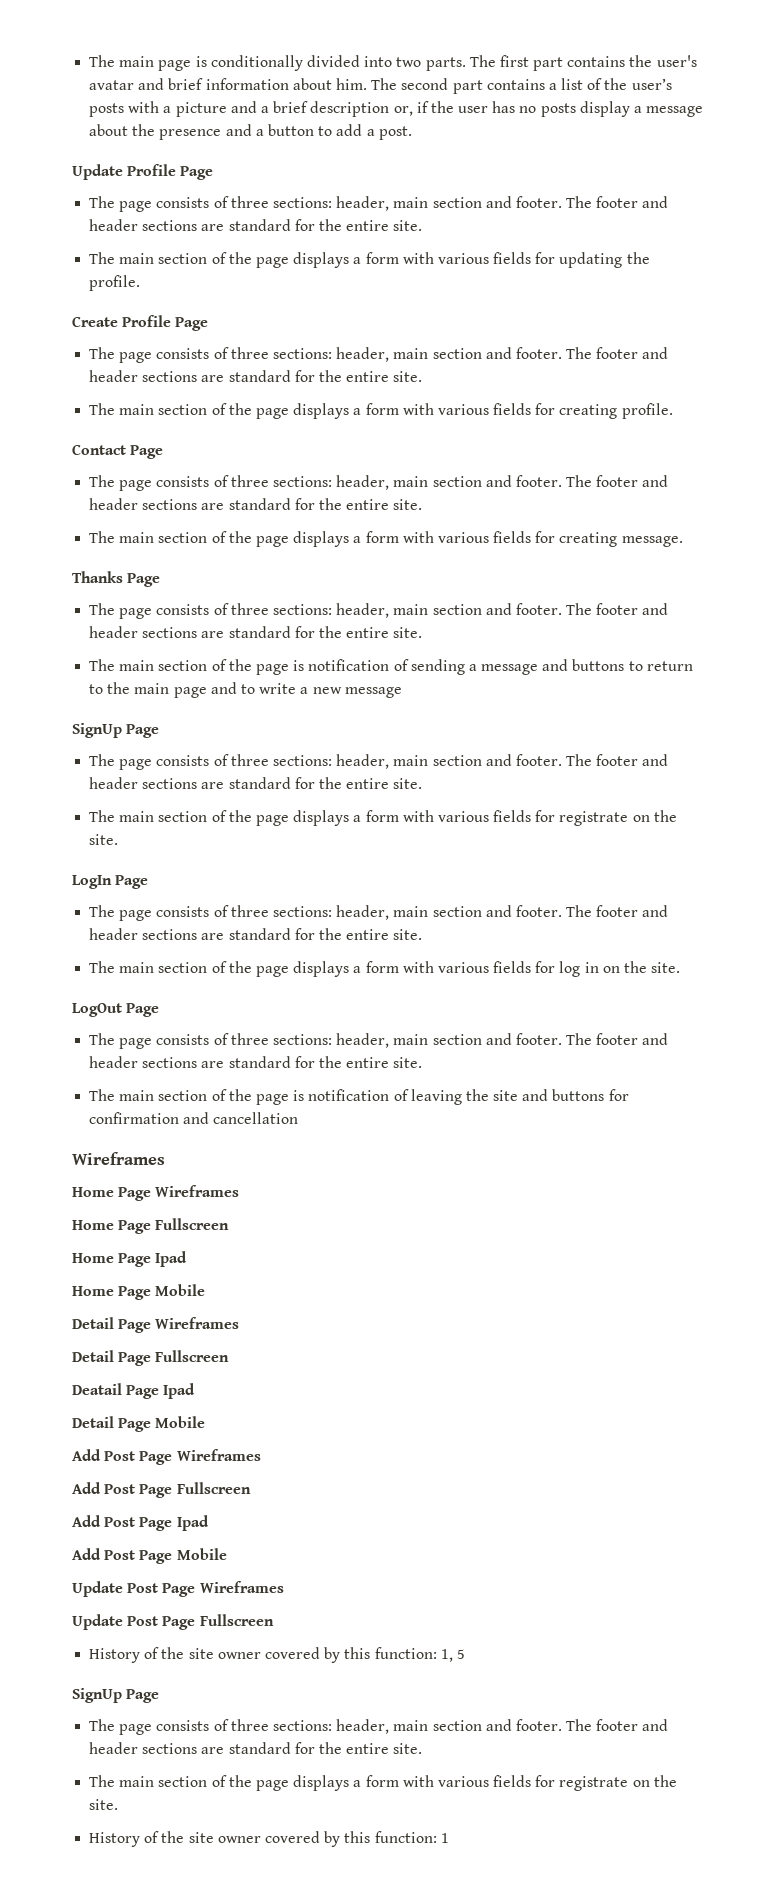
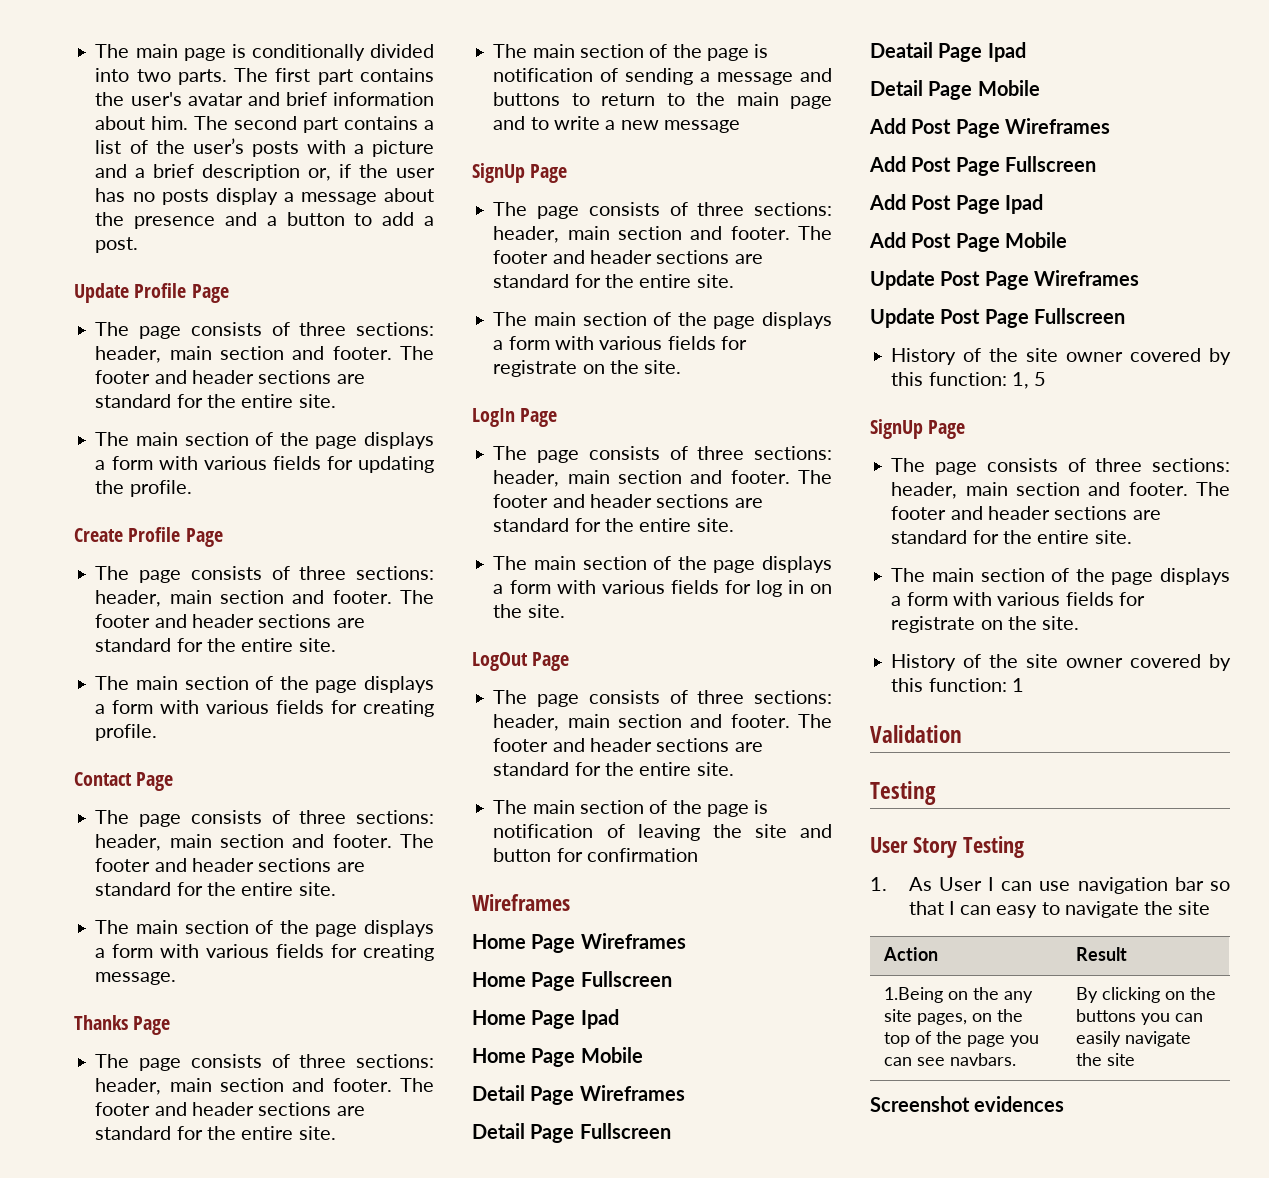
[552,1089,605,1101] buttons -> [493,848,552,862] button
[183,1112,299,1124] and cancellation -> (698, 855) none
(449, 1838) none -> [870,725,962,743] [870,781,936,805] [870,836,1024,858] [870,877,1230,894] [908,901,1211,918] [882,947,938,961] [1075,947,1127,961] [883,987,1033,1003] [883,1009,1023,1025] [883,1031,1039,1047] [883,1053,1016,1066] [1075,987,1216,1003] [1075,1009,1203,1025] [1075,1031,1191,1047] [1075,1053,1135,1066] [870,1096,1065,1112] // Validation // Testing // User Story Testing // 1. As User I can use navigation bar so that I can easy to navigate the site // Action | Result // 1.Being on the any site pages, on the top of the page you can see navbars. | By clicking on the buttons you can easily navigate the site // Screenshot evidences

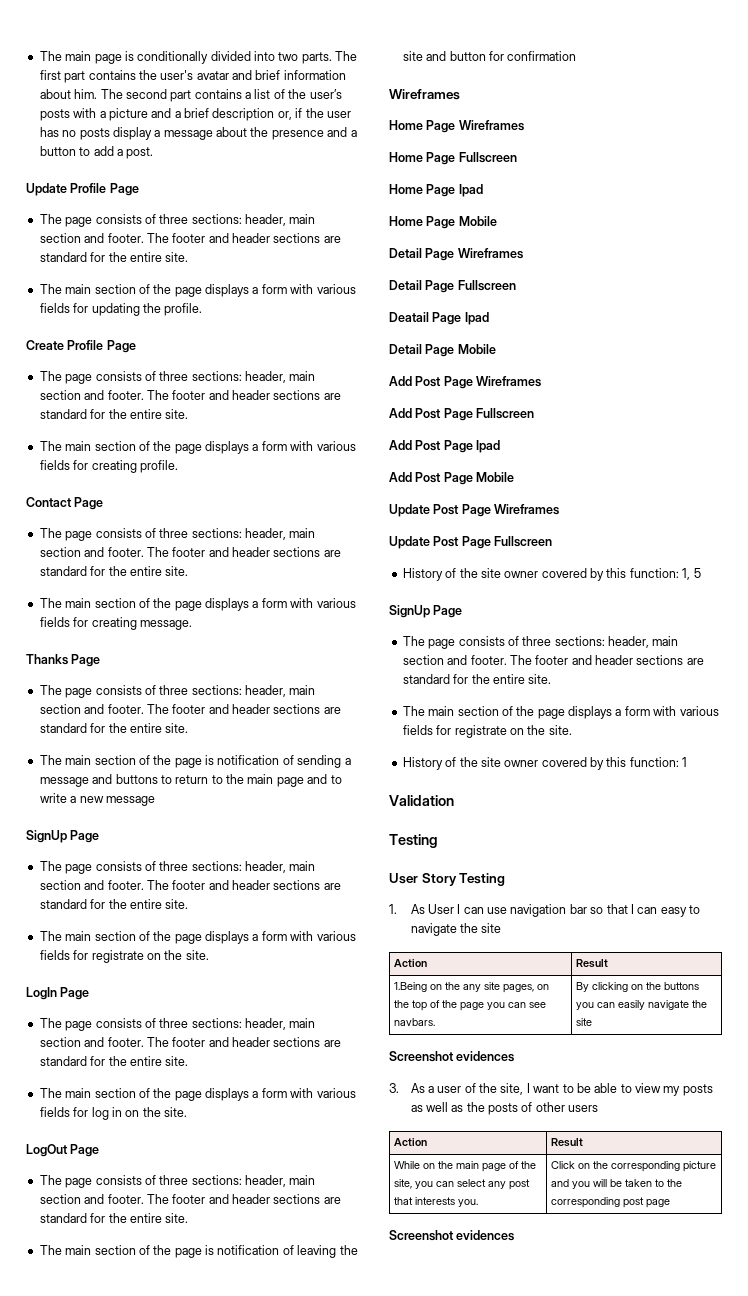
(1065, 1104) none -> [389,1083,713,1096] [410,1102,599,1115] [394,1138,428,1146] [551,1138,584,1147] [394,1161,537,1172] [394,1179,531,1190] [394,1197,479,1207] [551,1161,717,1172] [551,1179,683,1189] [551,1197,671,1208] [389,1230,515,1241] // 3. As a user of the site, I want to be able to view my posts as well as the posts of other users // Action | Result // While on the main page of the site, you can select any post that interests you. | Click on the corresponding picture and you will be taken to the corresponding post page // Screenshot evidences

